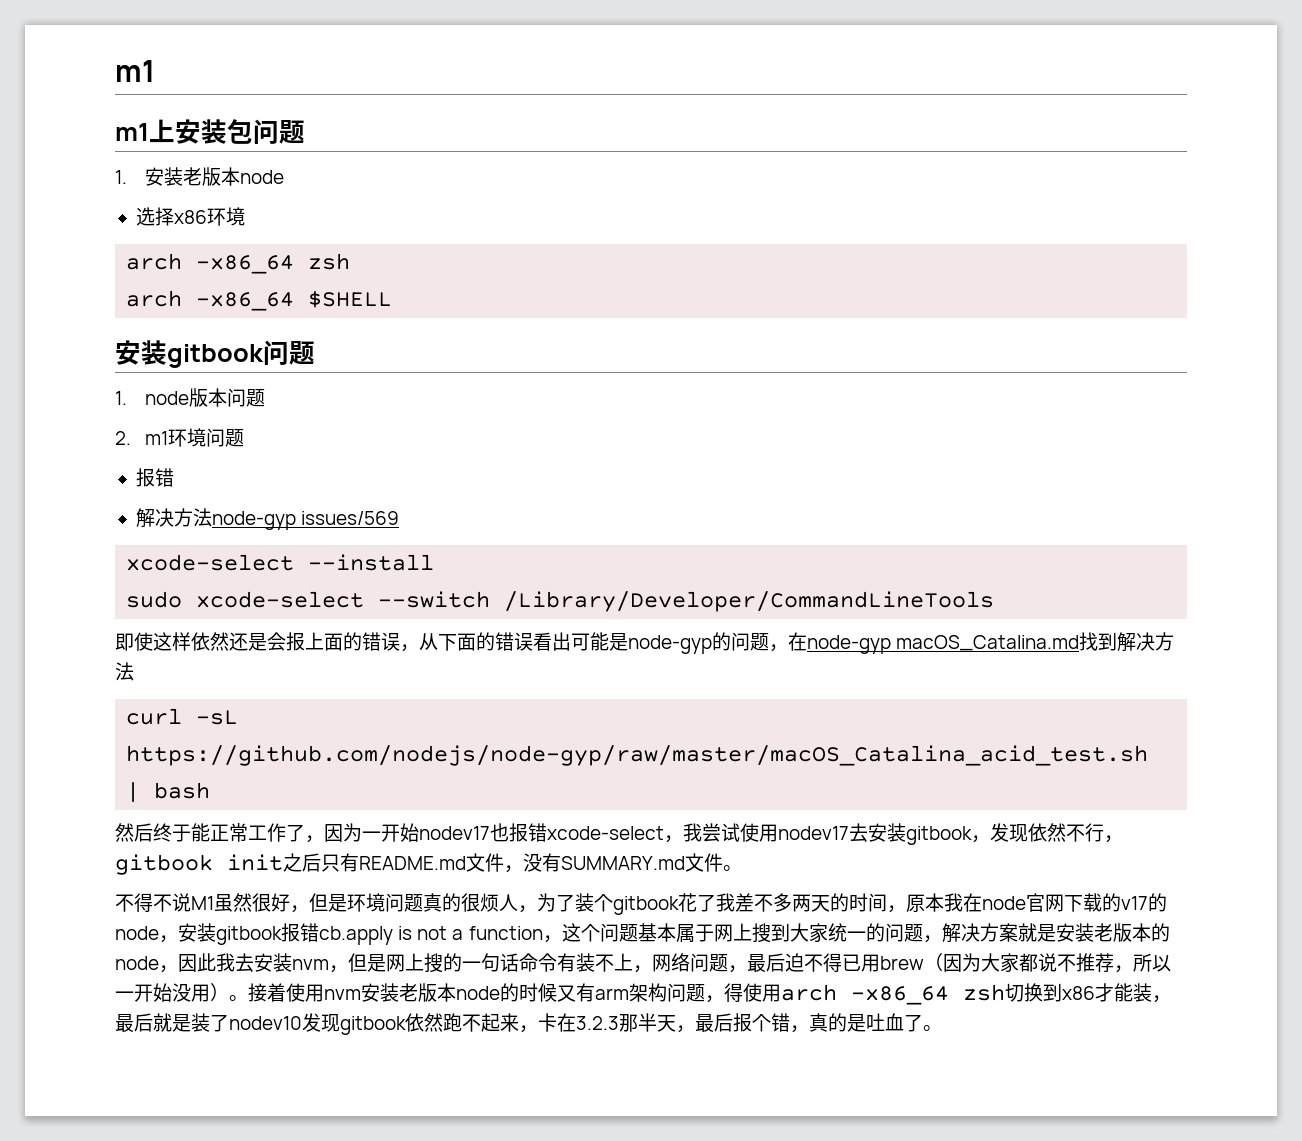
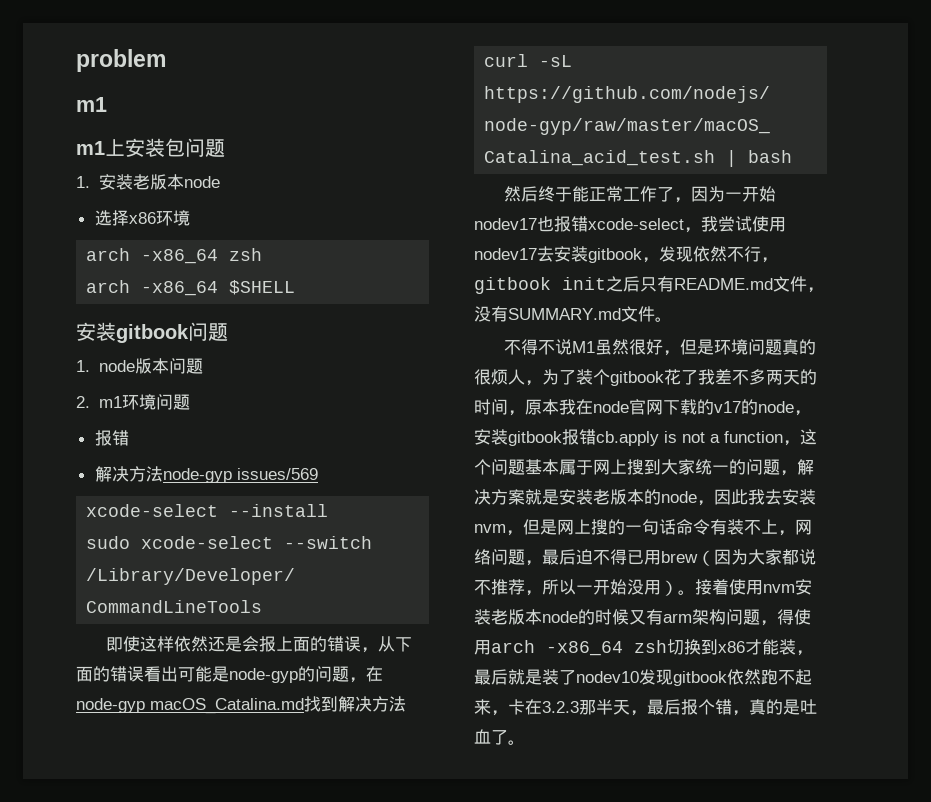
(115, 71) none -> [76,49,166,72] problem //

